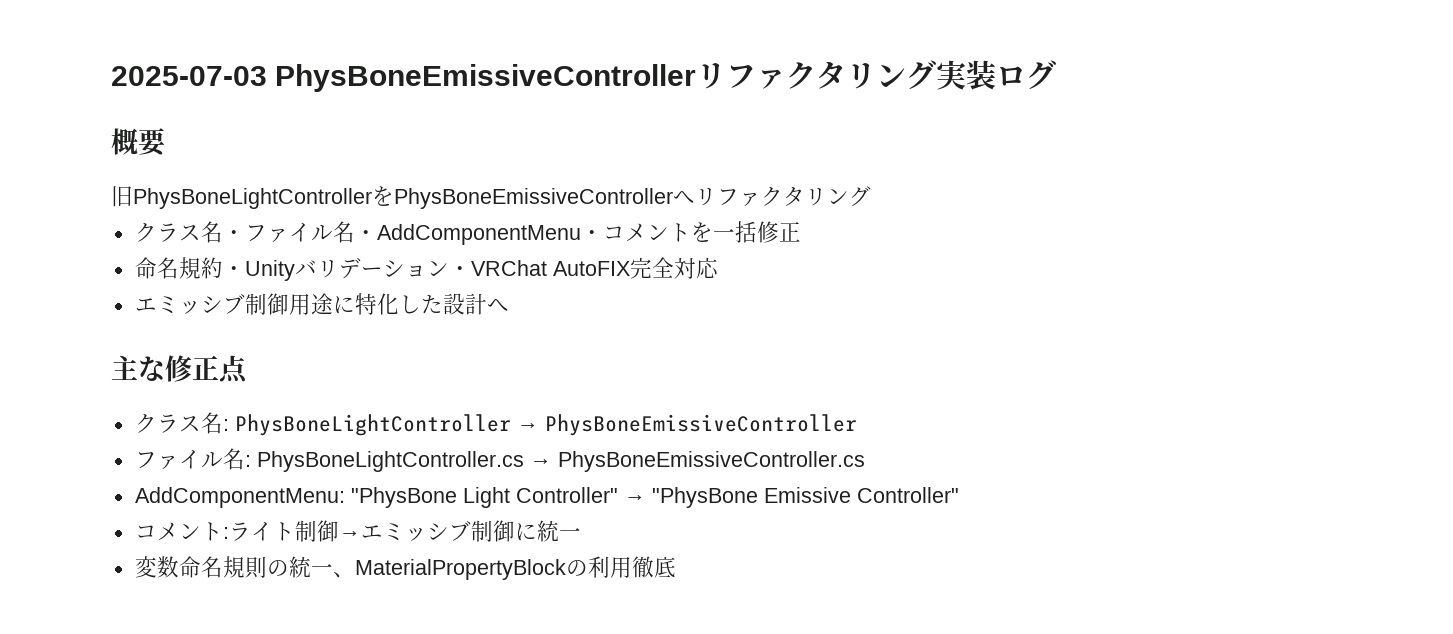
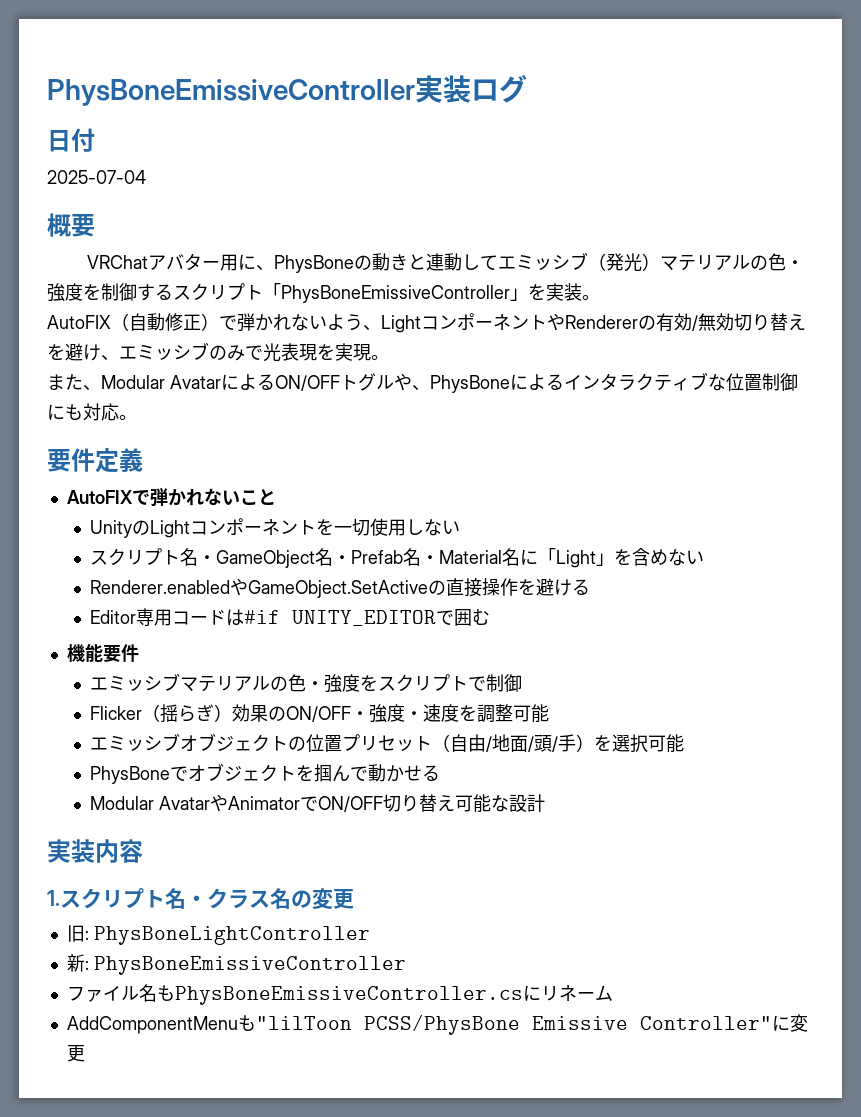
[111,60,937,92] 2025-07-03 PhysBoneEmissiveControllerリファクタリング -> [47,79,415,106] PhysBoneEmissiveController
(1057, 75) none -> [47,128,95,152] [47,170,146,184] // 日付 // 2025-07-04
[111,186,871,209] [134,221,801,245] [134,257,719,281] [134,293,509,315] [111,355,248,384] [134,412,223,434] 旧PhysBoneLightControllerをPhysBoneEmissiveControllerへリファクタリング // クラス名・ファイル名・AddComponentMenu・コメントを一括修正 // 命名規約・Unityバリデーション・VRChat AutoFIX完全対応 // エミッシブ制御用途に特化した設計へ // 主な修正点 // クラス名 -> [87,252,805,273] [47,283,600,303] [47,313,806,333] [47,342,389,362] [47,372,798,393] [47,403,137,421] [47,448,143,473] [66,488,276,507] [90,518,461,538] [90,548,705,568] [90,578,591,598] [90,608,491,626] [66,644,139,662] [90,673,523,693] [90,704,550,723] [90,733,685,753] [90,763,441,784] [90,794,546,813] [47,839,143,863] [47,888,354,910] [66,925,85,942] VRChatアバター用に、PhysBoneの動きと連動してエミッシブ（発光）マテリアルの色・強度を制御するスクリプト「PhysBoneEmissiveController」を実装。 // AutoFIX（自動修正）で弾かれないよう、LightコンポーネントやRendererの有効/無効切り替えを避け、エミッシブのみで光表現を実現。 // また、Modular AvatarによるON/OFFトグルや、PhysBoneによるインタラクティブな位置制御にも対応。 // 要件定義 // AutoFIXで弾かれないこと // UnityのLightコンポーネントを一切使用しない // スクリプト名・GameObject名・Prefab名・Material名に「Light」を含めない // Renderer.enabledやGameObject.SetActiveの直接操作を避ける // Editor専用コードは#if UNITY_EDITORで囲む // 機能要件 // エミッシブマテリアルの色・強度をスクリプトで制御 // Flicker（揺らぎ）効果のON/OFF・強度・速度を調整可能 // エミッシブオブジェクトの位置プリセット（自由/地面/頭/手）を選択可能 // PhysBoneでオブジェクトを掴んで動かせる // Modular AvatarやAnimatorでON/OFF切り替え可能な設計 // 実装内容 // 1.スクリプト名・クラス名の変更 // 旧
[516,422,539,431] → -> [66,954,89,972] // 新:
[244,451,865,472] [134,487,959,508] [134,520,581,542] [134,556,676,580] : PhysBoneLightController.cs → PhysBoneEmissiveController.cs // AddComponentMenu: "PhysBone Light Controller" → "PhysBone Emissive Controller" // コメント:ライト制御→エミッシブ制御に統一 // 変数命名規則の統一、MaterialPropertyBlockの利用徹底 -> [156,985,613,1005] [66,1014,808,1035] [66,1045,85,1062] もPhysBoneEmissiveController.csにリネーム // AddComponentMenuも"lilToon PCSS/PhysBone Emissive Controller"に変更

